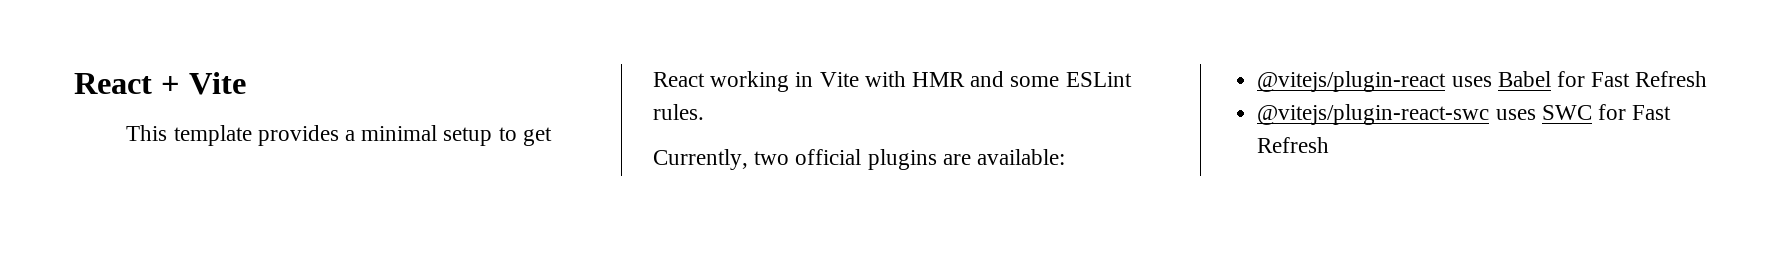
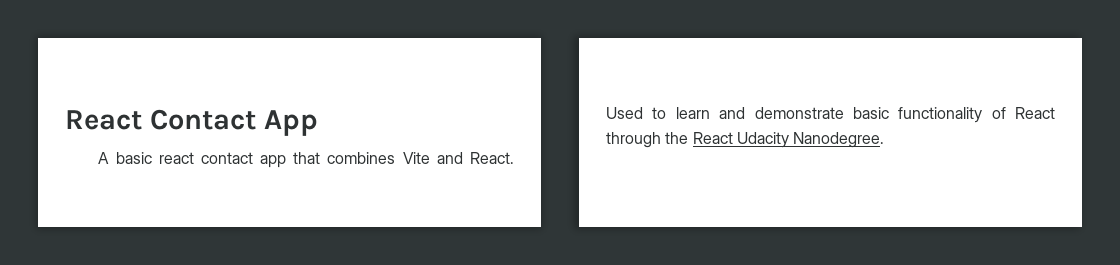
[74,72,246,95] [126,125,552,146] [653,71,1132,92] [653,104,704,120] [653,149,1066,170] [1257,71,1708,92] [1257,104,1672,125] [1257,137,1330,153] React + Vite // This template provides a minimal setup to get React working in Vite with HMR and some ESLint rules. // Currently, two official plugins are available: // @vitejs/plugin-react uses Babel for Fast Refresh // @vitejs/plugin-react-swc uses SWC for Fast Refresh -> [65,109,318,136] [98,152,514,168] [606,107,1055,123] [606,132,885,148] React Contact App // A basic react contact app that combines Vite and React. Used to learn and demonstrate basic functionality of React through the React Udacity Nanodegree.

